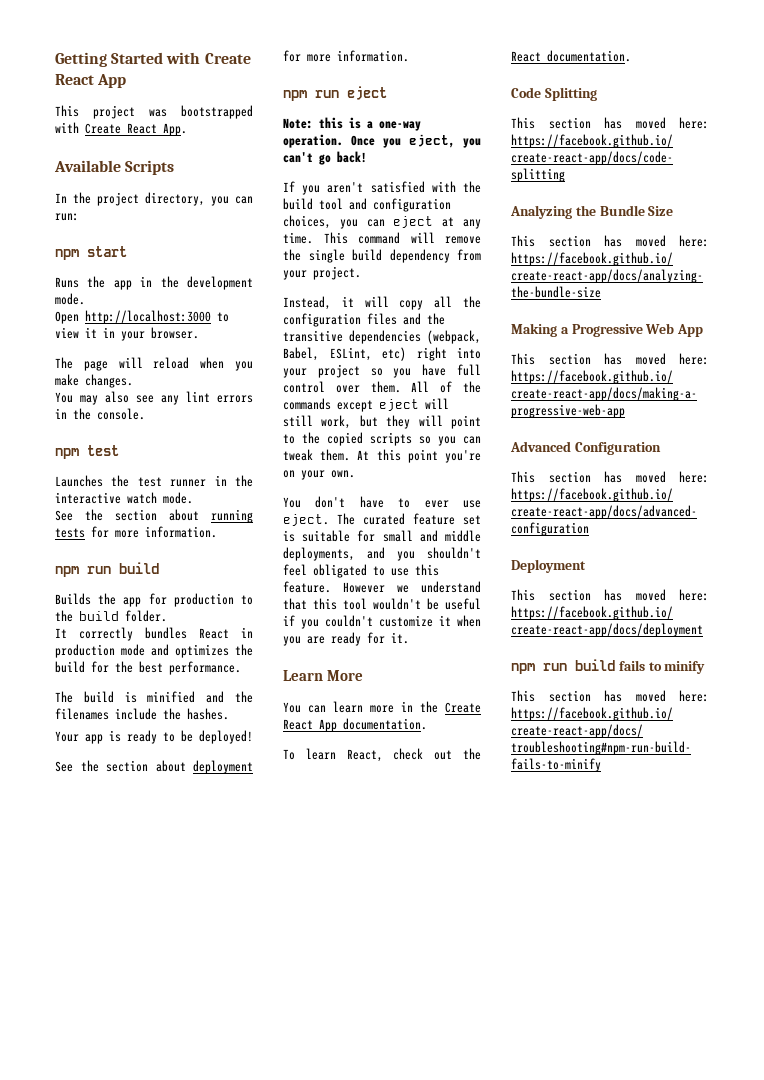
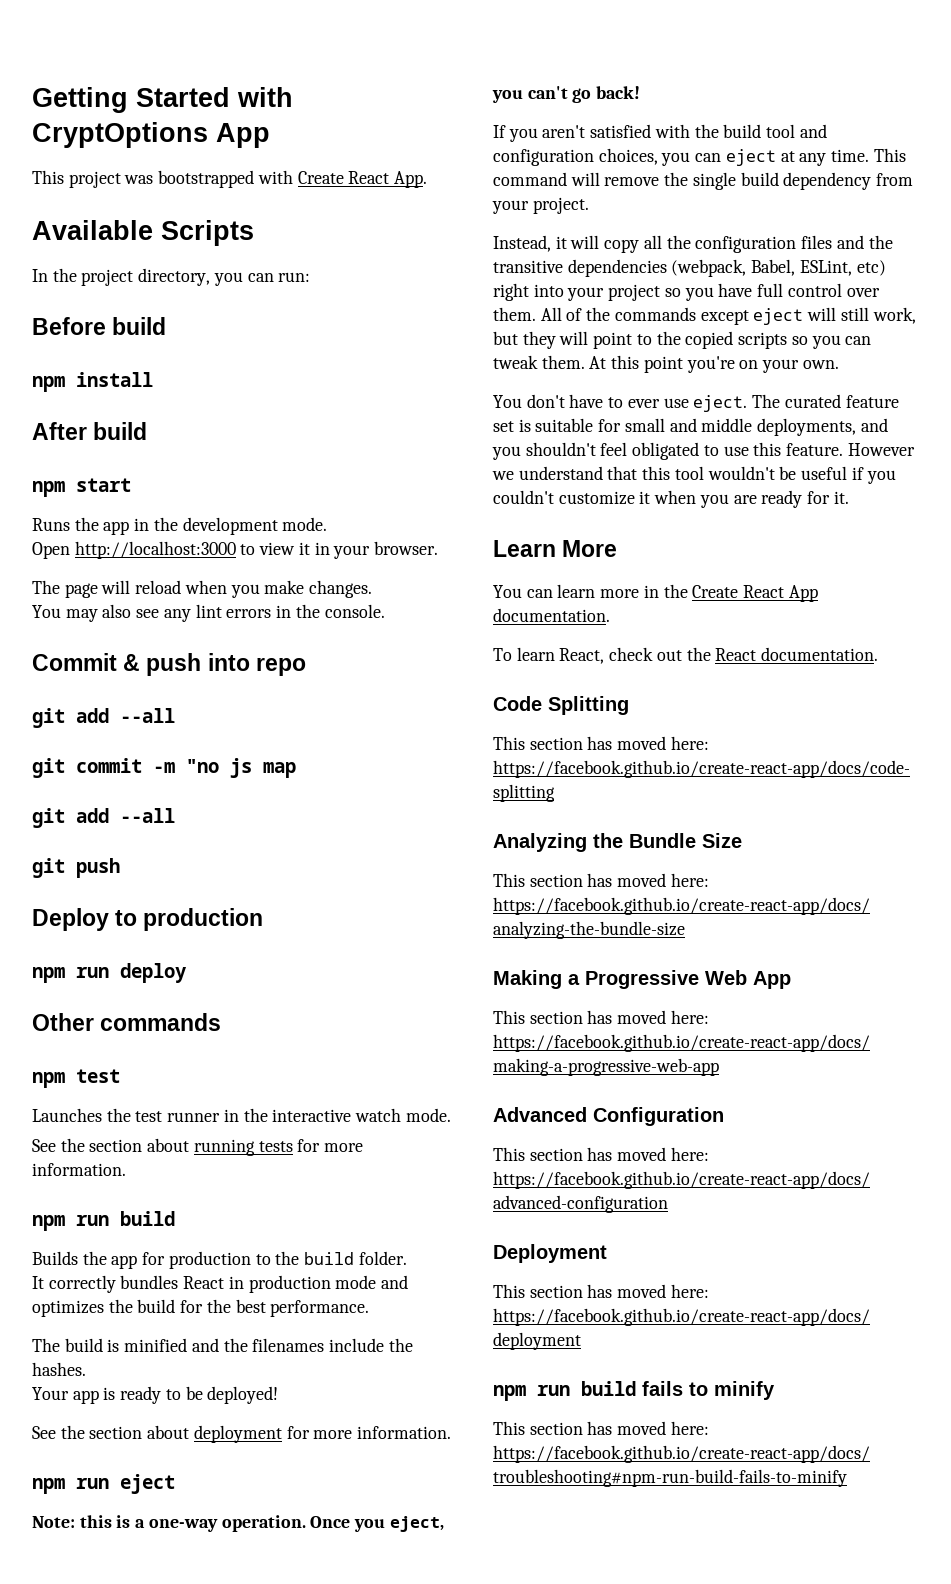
[204,53,251,64] [55,74,94,85] Create React -> [32,122,208,148] CryptOptions
(79, 217) none -> [32,317,167,335] [32,372,153,392] [32,422,148,440] // Before build // npm install // After build
(145, 414) none -> [32,653,306,676] [32,708,175,728] [32,758,296,778] [32,808,175,828] [32,858,120,878] [32,908,264,931] [32,963,187,983] [32,1013,222,1031] // Commit & push into repo // git add --all // git commit -m "no js map // git add --all // git push // Deploy to production // npm run deploy // Other commands

